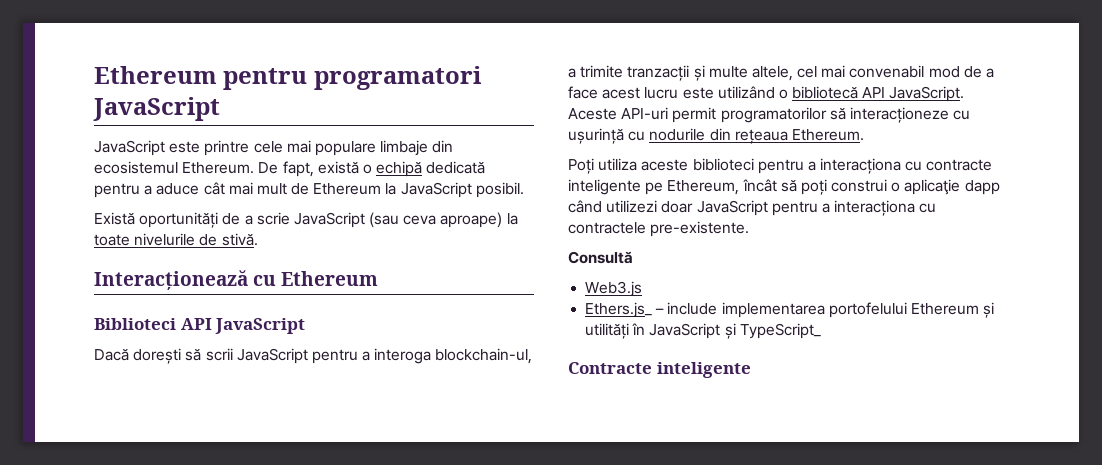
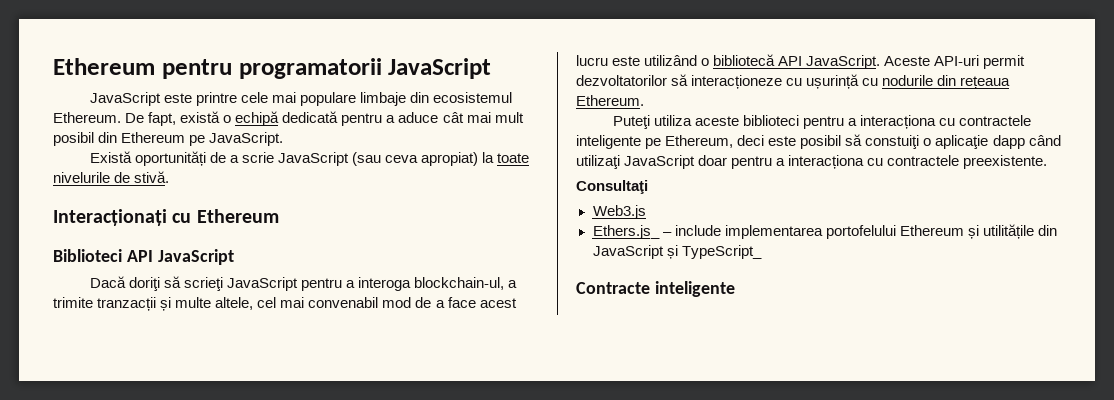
[313,66,482,90] programatori -> [238,58,382,79] programatorii
[291,182,524,198] de Ethereum la JavaScript posibil. -> [53,132,284,146] posibil din Ethereum pe JavaScript.
[440,212,503,228] aproape) -> [421,152,479,166] apropiat)
[94,270,248,290] Interacționează -> [53,209,167,226] Interacționați
[133,348,233,364] dorești să scrii -> [128,276,223,291] doriţi să scrieţi
[720,107,827,123] programatorilor -> [576,75,667,86] dezvoltatorilor
[568,158,594,174] Poți -> [612,115,650,129] Puteţi
[926,159,993,171] contracte -> [959,115,1032,126] contractele
[742,179,888,195] încât să poți construi -> [737,134,920,149] deci este posibil să constuiţi
[606,200,937,216] [568,221,750,237] [568,251,633,264] utilizezi doar JavaScript pentru a interacționa cu contractele pre-existente. // Consultă -> [576,155,1048,169] [576,180,648,194] utilizaţi JavaScript doar pentru a interacționa cu contractele preexistente. // Consultaţi
[585,323,646,339] utilități în -> [982,224,1057,239] utilitățile din

